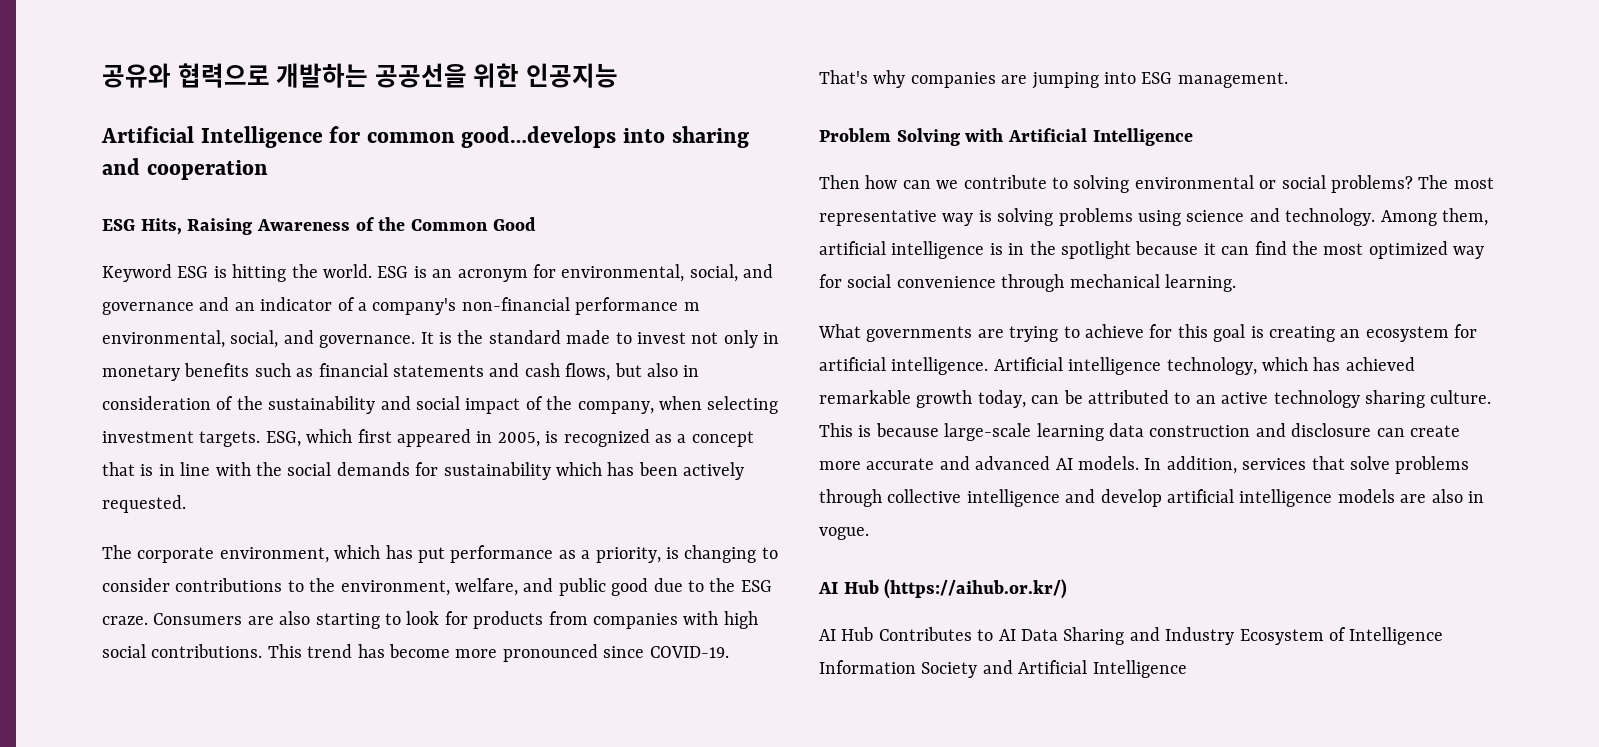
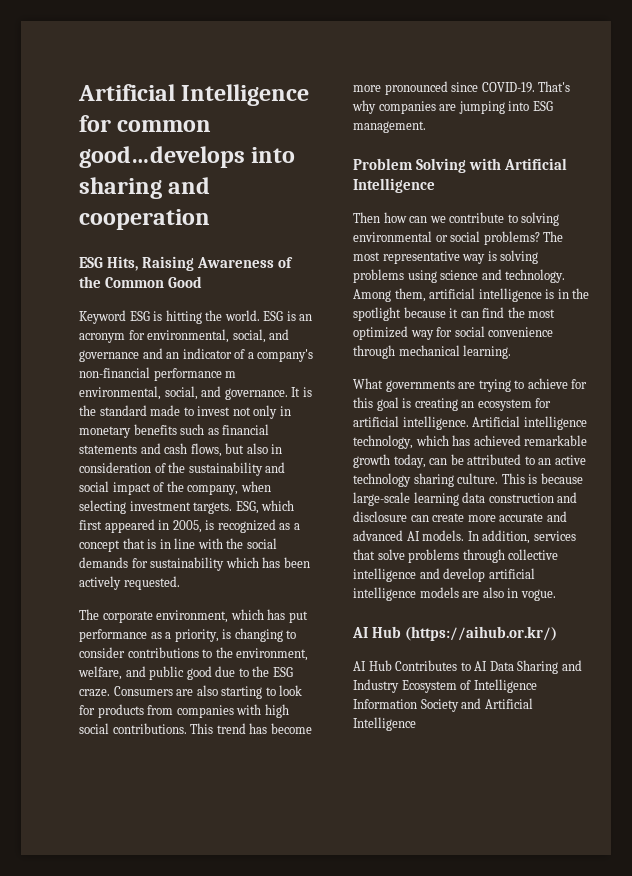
[102,63,619,88] 공유와 협력으로 개발하는 공공선을 위한 인공지능 // -> (78, 92) none

